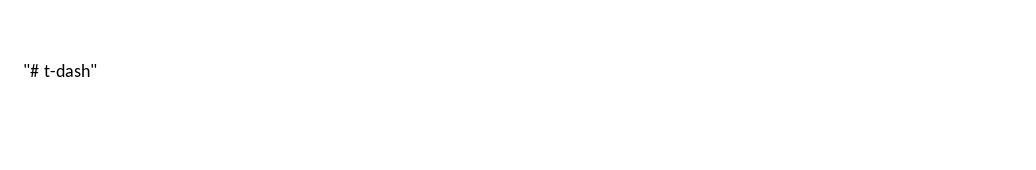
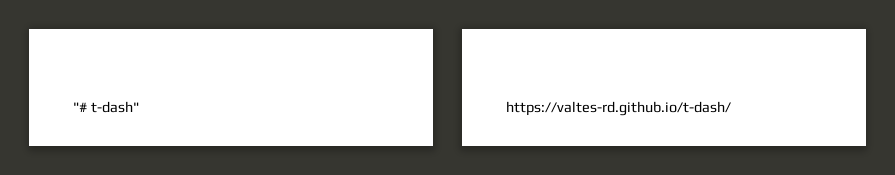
(97, 70) none -> [506,101,731,116] // https://valtes-rd.github.io/t-dash/

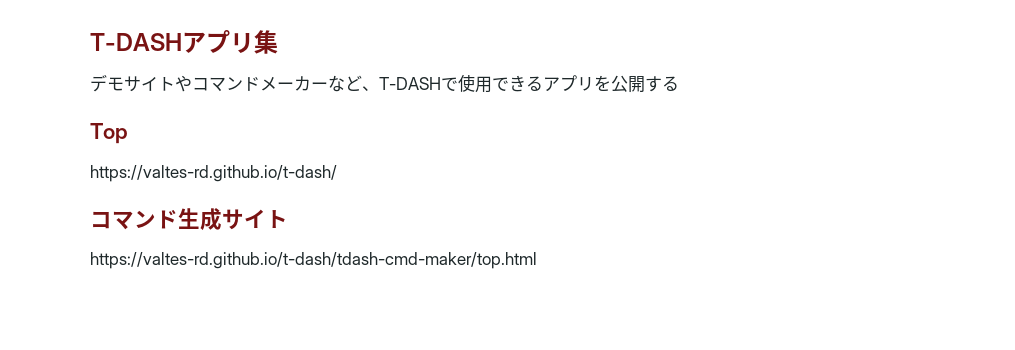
[73,101,139,113] [506,101,731,116] "# t-dash" // https://valtes-rd.github.io/t-dash/ -> [90,30,278,54] [90,74,679,93] [90,123,128,144] [90,165,337,182] [90,208,288,231] [90,252,537,269] T-DASHアプリ集 // デモサイトやコマンドメーカーなど、T-DASHで使用できるアプリを公開する // Top // https://valtes-rd.github.io/t-dash/ // コマンド生成サイト // https://valtes-rd.github.io/t-dash/tdash-cmd-maker/top.html

